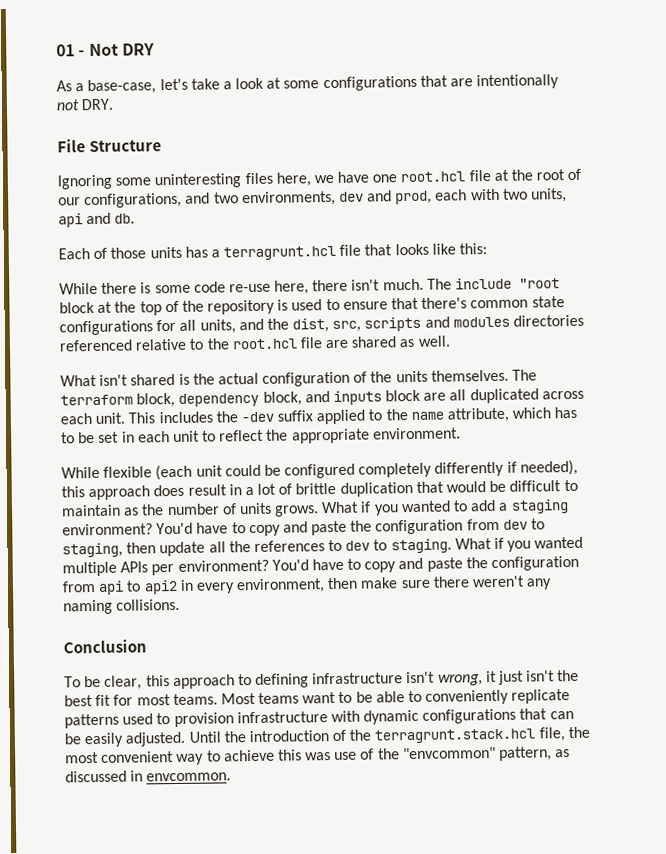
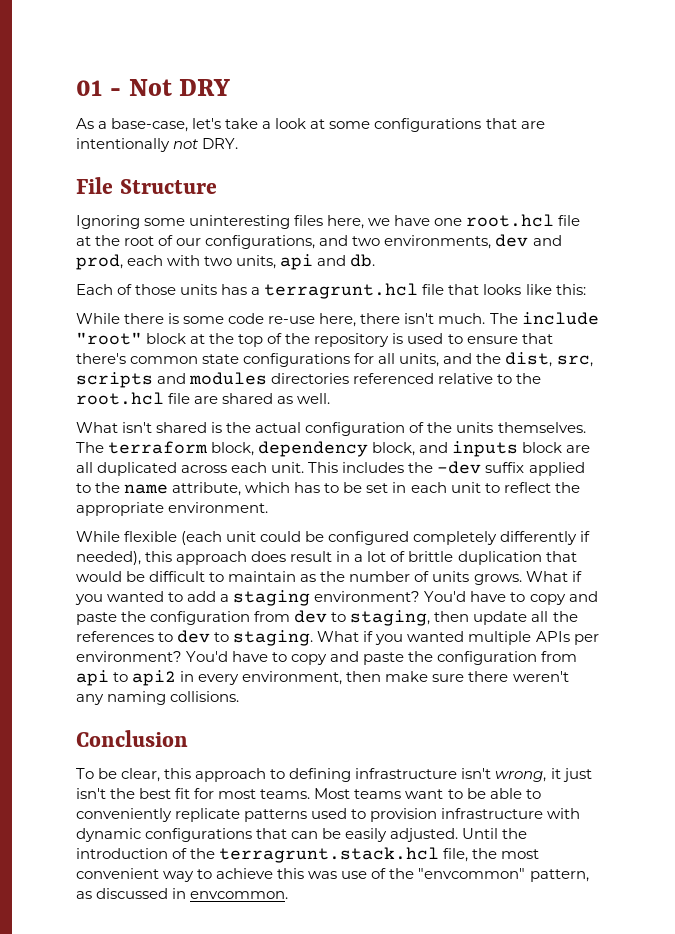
[519,278,561,289] "root -> [76,332,142,345] "root"

